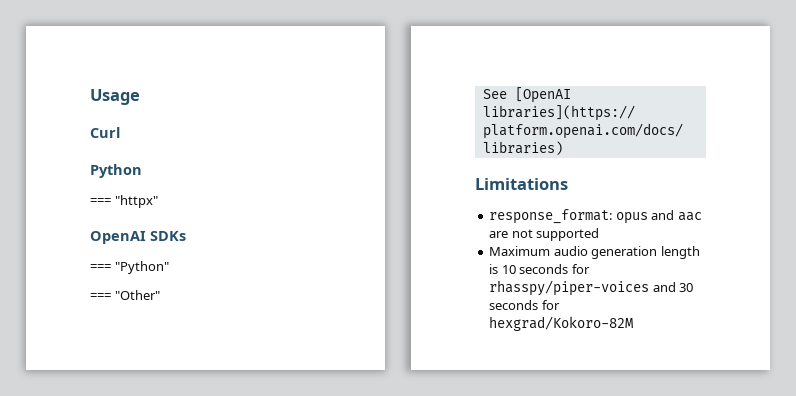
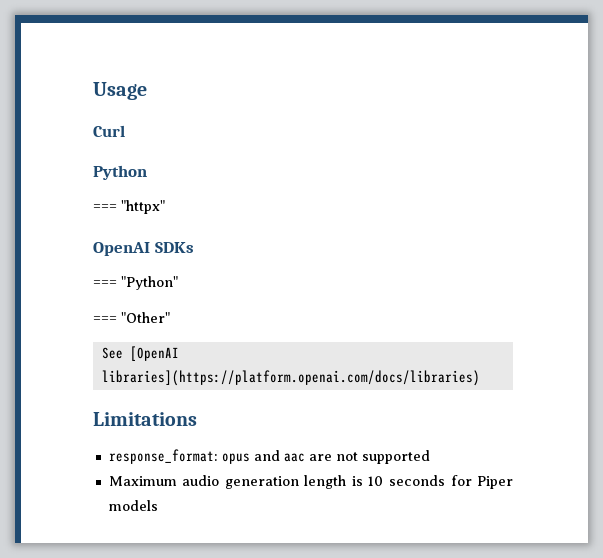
[489,280,694,296] [489,300,560,310] [489,316,634,331] rhasspy/piper-voices and 30 seconds for hexgrad/Kokoro-82M -> [477,476,514,489] [108,500,158,511] Piper models

